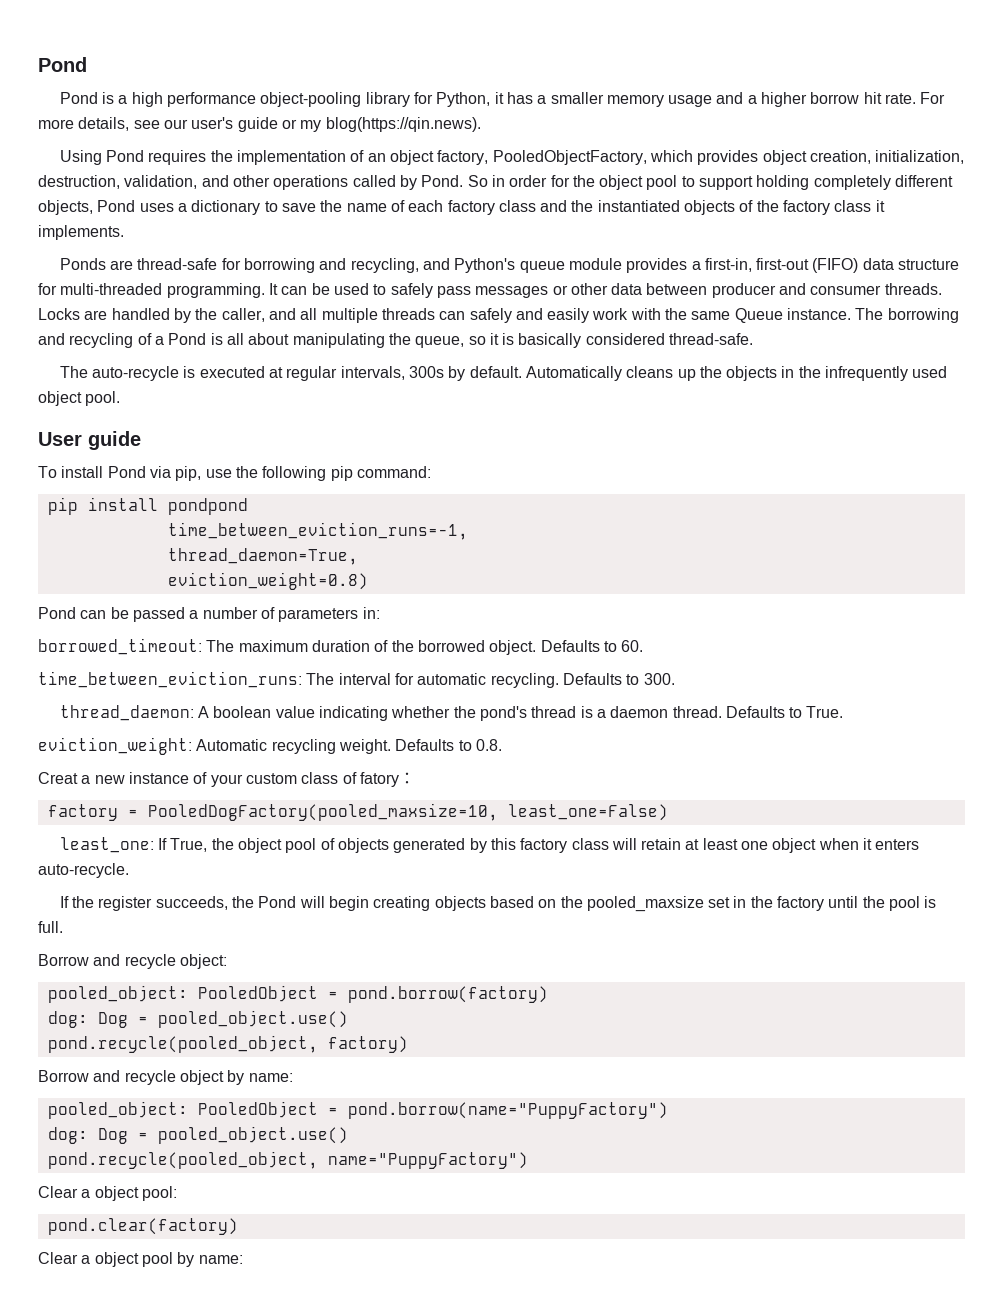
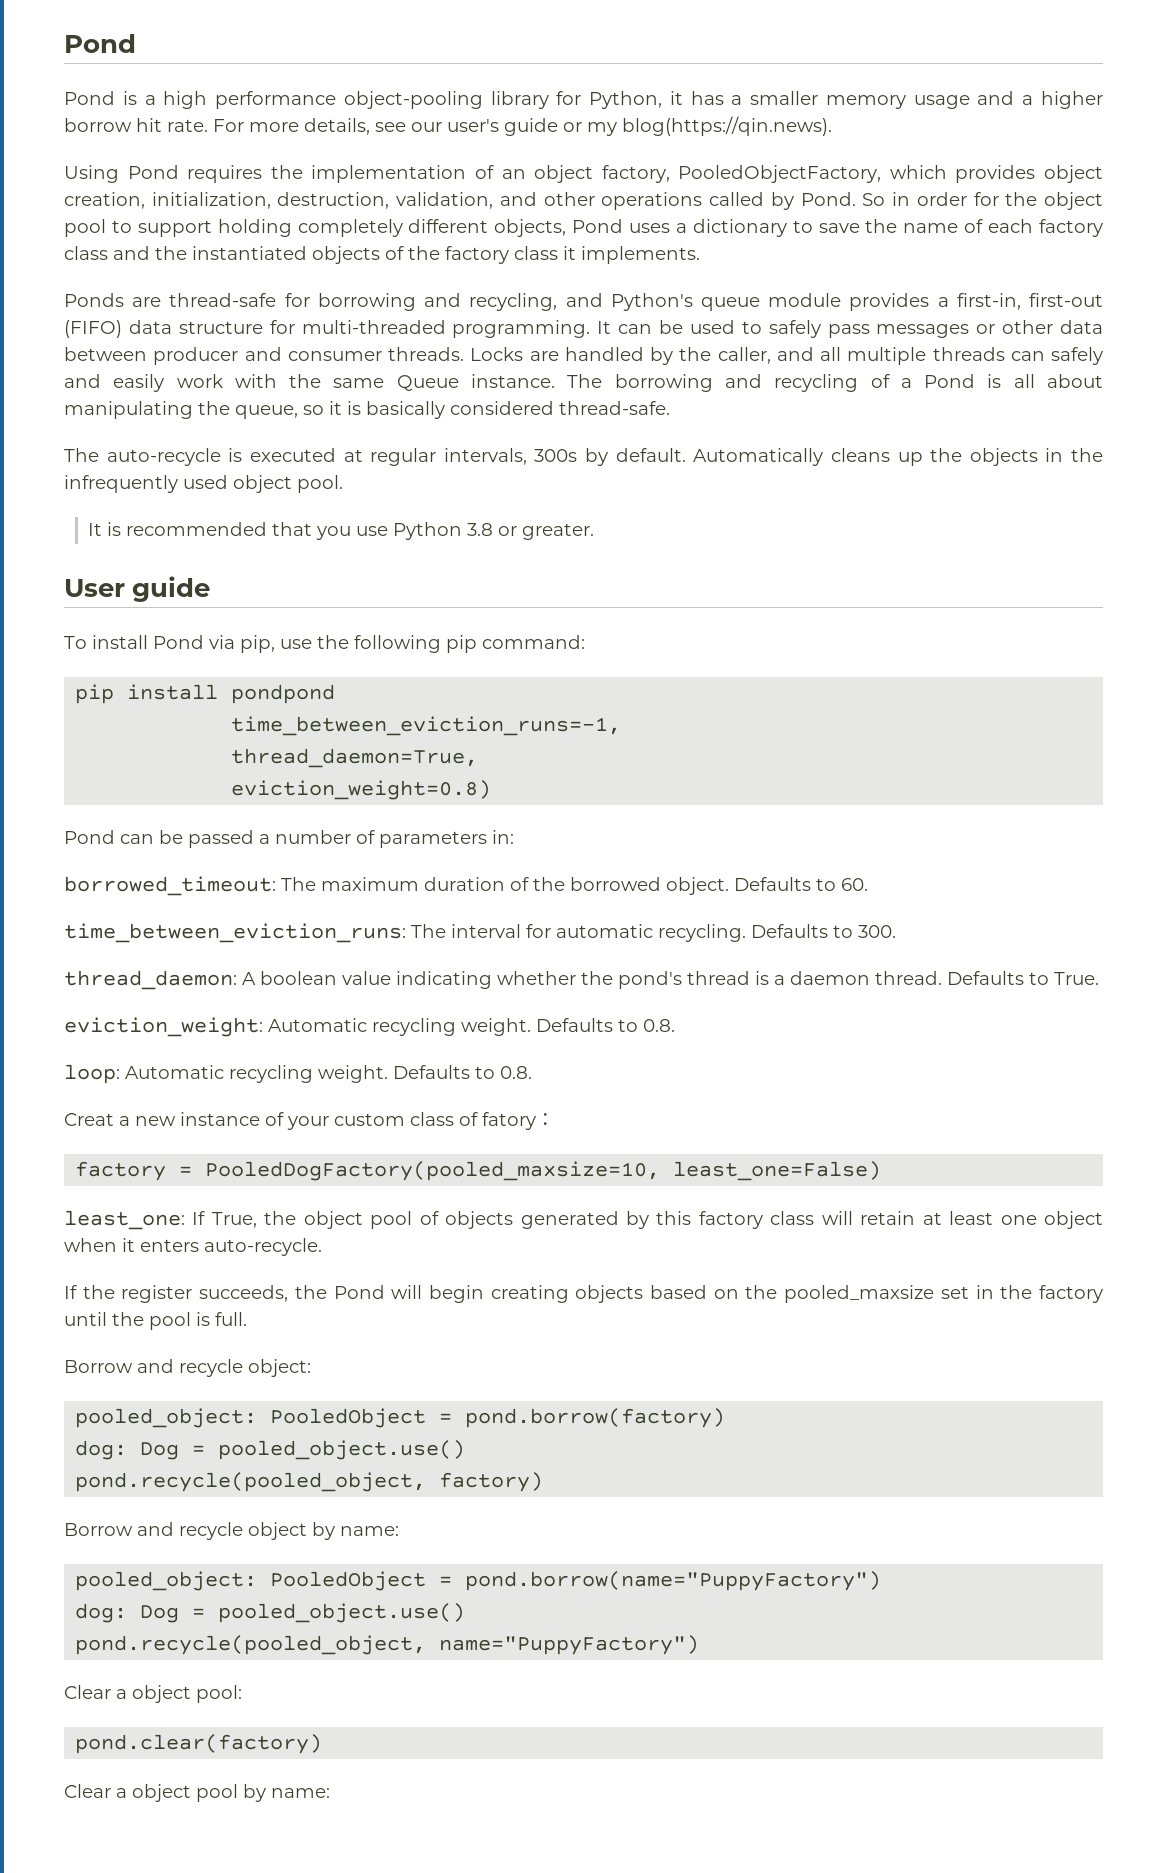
(121, 398) none -> [88,522,595,540] // It is recommended that you use Python 3.8 or greater.
(502, 745) none -> [64,1064,532,1084] // loop: Automatic recycling weight. Defaults to 0.8.

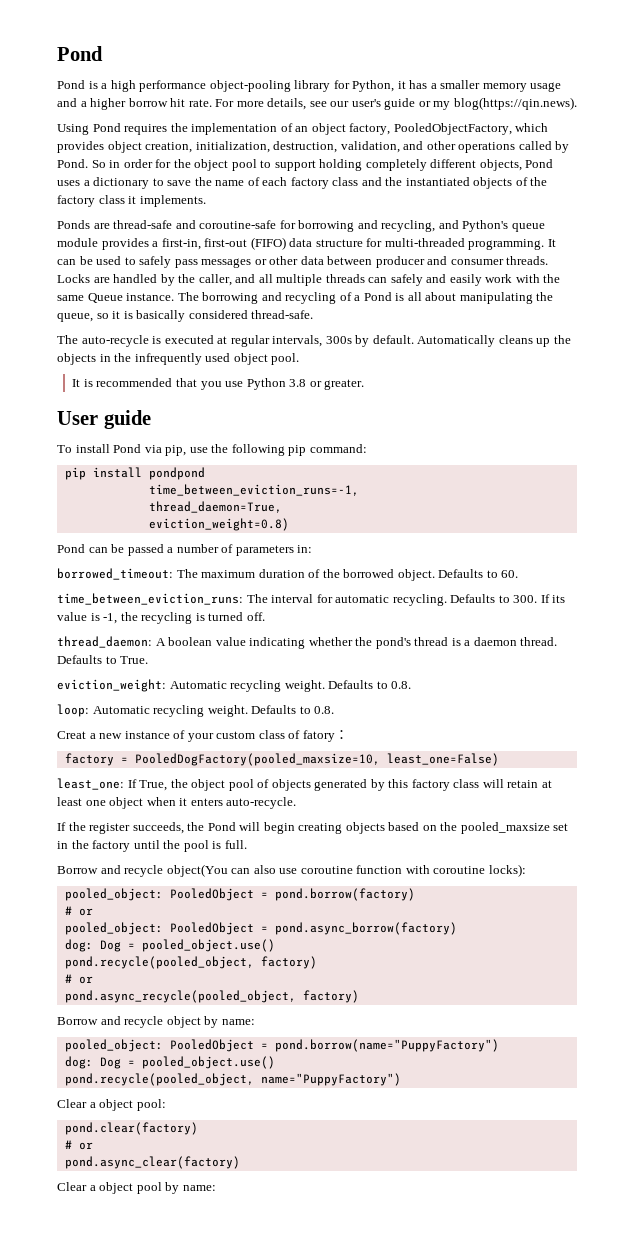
(277, 300) none -> [175,220,277,229] and coroutine-safe
(896, 931) none -> [540,594,566,603] [57,612,265,624] If its value is -1, the recycling is turned off.
[248,1359,311,1377] [75,1408,726,1428] object: // pooled_object: PooledObject = pond.borrow(factory) -> [166,864,526,877] [64,888,415,901] [64,906,93,916] [64,922,457,935] object(You can also use coroutine function with coroutine locks): // pooled_object: PooledObject = pond.borrow(factory) // # or // pooled_object: PooledObject = pond.async_borrow(factory)
(544, 1482) none -> [64,974,93,984] [64,990,359,1003] // # or // pond.async_recycle(pooled_object, factory)
(323, 1744) none -> [64,1140,93,1150] [64,1156,240,1169] // # or // pond.async_clear(factory)

